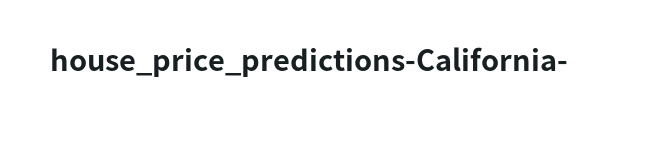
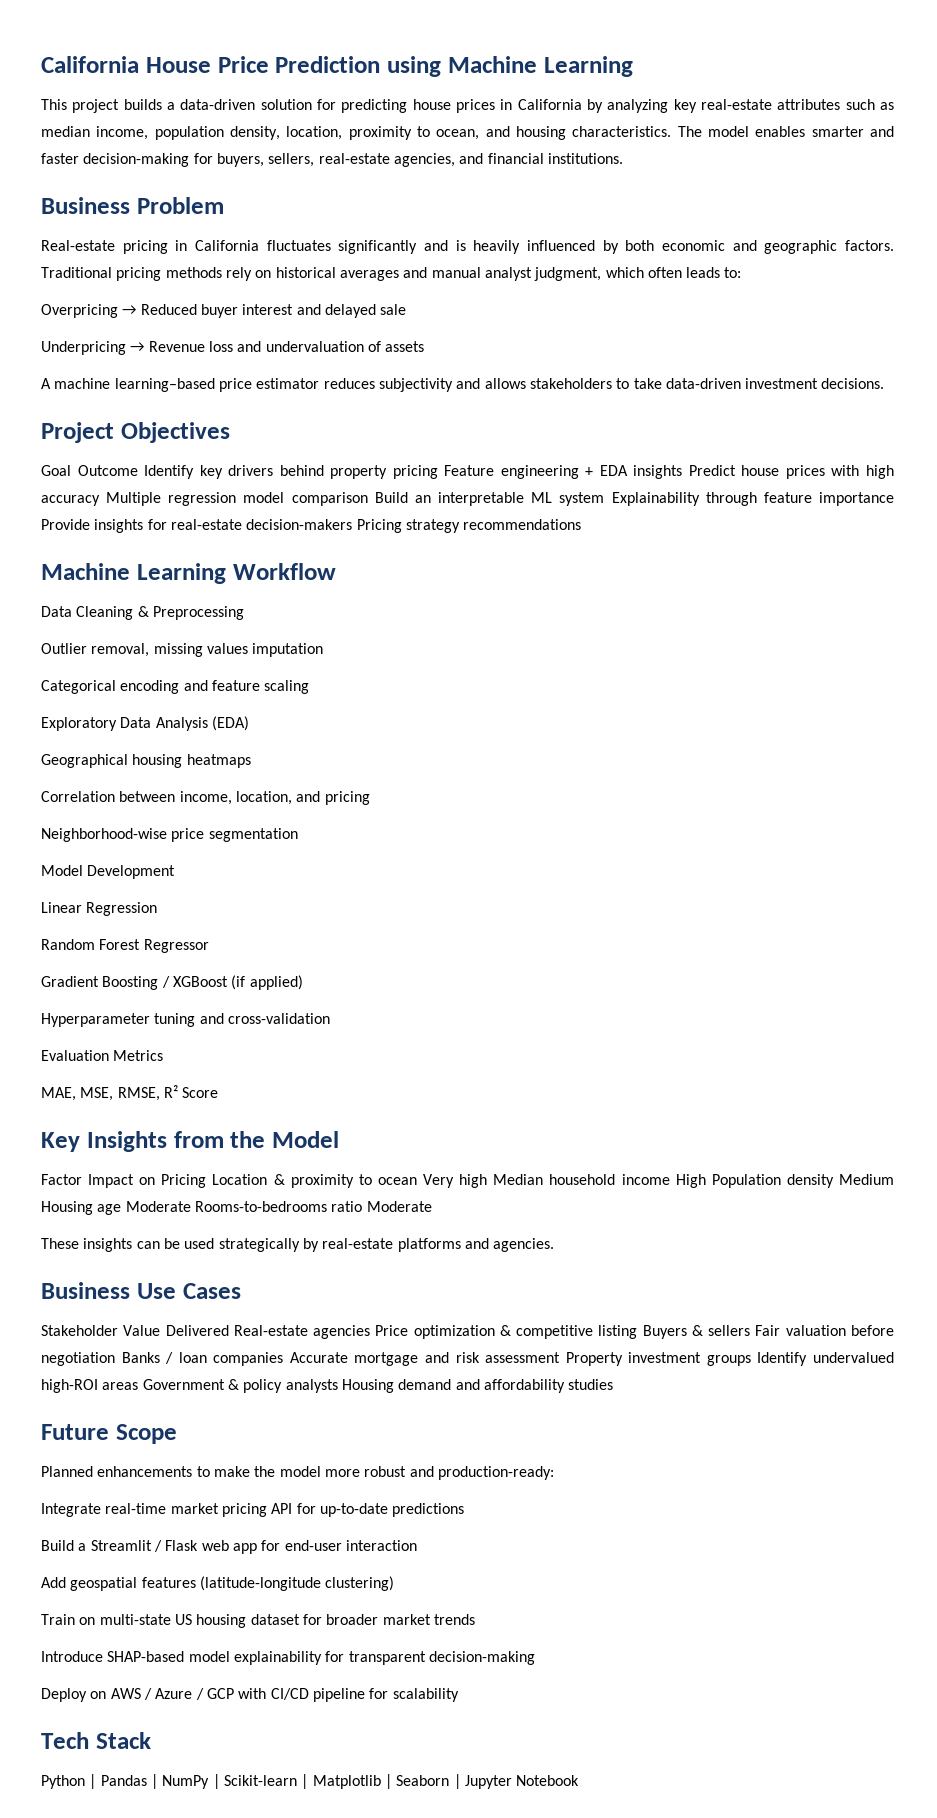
[50,47,568,77] house_price_predictions-California- -> [41,56,633,77] [41,99,895,113] [41,126,895,140] [41,153,623,167] [41,197,224,214] [41,240,894,254] [41,267,742,281] [41,304,407,318] [41,341,425,355] [41,378,885,392] [41,422,230,443] [41,465,894,479] [41,492,895,506] [41,519,582,533] [41,563,336,584] [41,606,244,620] [41,643,324,657] [41,680,310,694] [41,716,249,731] [41,754,251,768] [41,791,370,805] [41,828,298,842] [41,865,176,879] [41,902,158,916] [41,939,209,953] [41,975,303,990] [41,1013,330,1027] [41,1050,164,1061] [41,1085,219,1101] [41,1131,339,1152] [41,1174,895,1188] [41,1201,432,1215] [41,1238,555,1252] [41,1282,241,1299] [41,1325,894,1339] [41,1352,894,1366] [41,1379,614,1393] [41,1424,177,1444] [41,1466,554,1480] [41,1503,465,1517] [41,1540,417,1554] [41,1576,395,1591] [41,1614,475,1628] [41,1651,535,1665] [41,1688,459,1702] [41,1732,151,1749] [41,1774,580,1789] California House Price Prediction using Machine Learning // This project builds a data-driven solution for predicting house prices in California by analyzing key real-estate attributes such as median income, population density, location, proximity to ocean, and housing characteristics. The model enables smarter and faster decision-making for buyers, sellers, real-estate agencies, and financial institutions. // Business Problem // Real-estate pricing in California fluctuates significantly and is heavily influenced by both economic and geographic factors. Traditional pricing methods rely on historical averages and manual analyst judgment, which often leads to: // Overpricing → Reduced buyer interest and delayed sale // Underpricing → Revenue loss and undervaluation of assets // A machine learning–based price estimator reduces subjectivity and allows stakeholders to take data-driven investment decisions. // Project Objectives // Goal Outcome Identify key drivers behind property pricing Feature engineering + EDA insights Predict house prices with high accuracy Multiple regression model comparison Build an interpretable ML system Explainability through feature importance Provide insights for real-estate decision-makers Pricing strategy recommendations // Machine Learning Workflow // Data Cleaning & Preprocessing // Outlier removal, missing values imputation // Categorical encoding and feature scaling // Exploratory Data Analysis (EDA) // Geographical housing heatmaps // Correlation between income, location, and pricing // Neighborhood-wise price segmentation // Model Development // Linear Regression // Random Forest Regressor // Gradient Boosting / XGBoost (if applied) // Hyperparameter tuning and cross-validation // Evaluation Metrics // MAE, MSE, RMSE, R² Score // Key Insights from the Model // Factor Impact on Pricing Location & proximity to ocean Very high Median household income High Population density Medium Housing age Moderate Rooms-to-bedrooms ratio Moderate // These insights can be used strategically by real-estate platforms and agencies. // Business Use Cases // Stakeholder Value Delivered Real-estate agencies Price optimization & competitive listing Buyers & sellers Fair valuation before negotiation Banks / loan companies Accurate mortgage and risk assessment Property investment groups Identify undervalued high-ROI areas Government & policy analysts Housing demand and affordability studies // Future Scope // Planned enhancements to make the model more robust and production-ready: // Integrate real-time market pricing API for up-to-date predictions // Build a Streamlit / Flask web app for end-user interaction // Add geospatial features (latitude-longitude clustering) // Train on multi-state US housing dataset for broader market trends // Introduce SHAP-based model explainability for transparent decision-making // Deploy on AWS / Azure / GCP with CI/CD pipeline for scalability // Tech Stack // Python | Pandas | NumPy | Scikit-learn | Matplotlib | Seaborn | Jupyter Notebook

